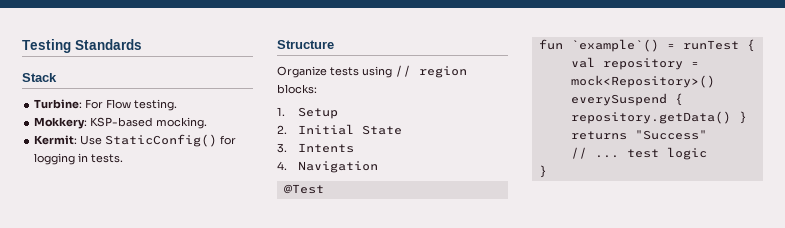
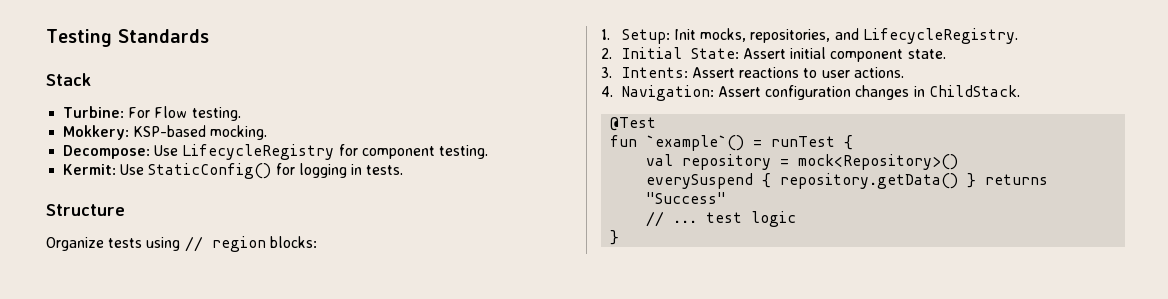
(208, 123) none -> [63,144,488,160] // Decompose: Use LifecycleRegistry for component testing.
[297,107,338,119] [277,124,402,135] [277,143,354,153] [277,161,378,173] Setup // 2. Initial State // 3. Intents // 4. Navigation -> [621,28,1018,44] [601,47,946,62] [601,67,904,78] [601,85,1020,101] Setup: Init mocks, repositories, and LifecycleRegistry. // 2. Initial State: Assert initial component state. // 3. Intents: Assert reactions to user actions. // 4. Navigation: Assert configuration changes in ChildStack.

